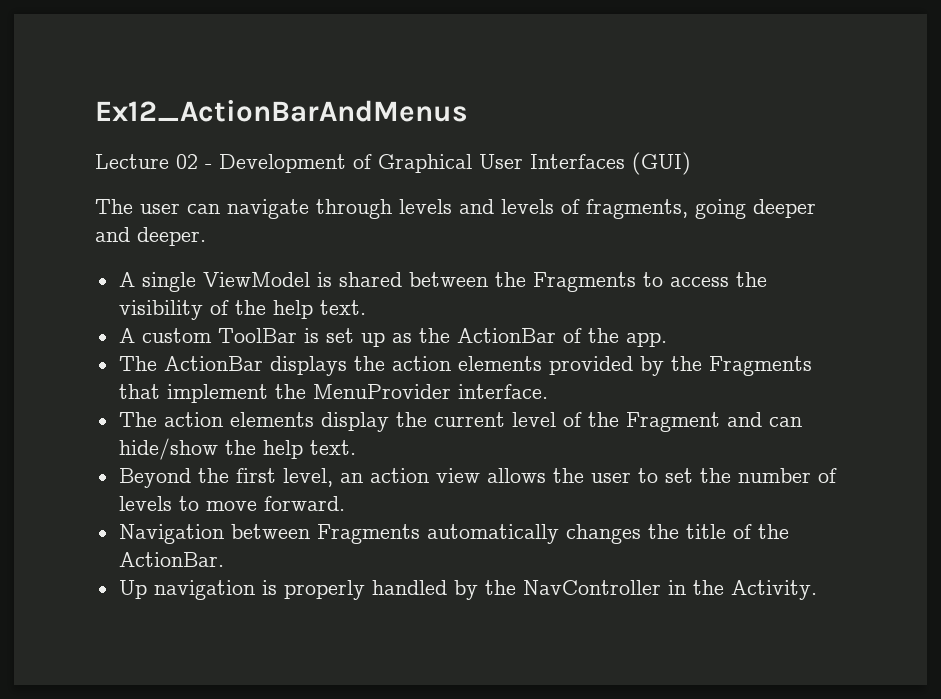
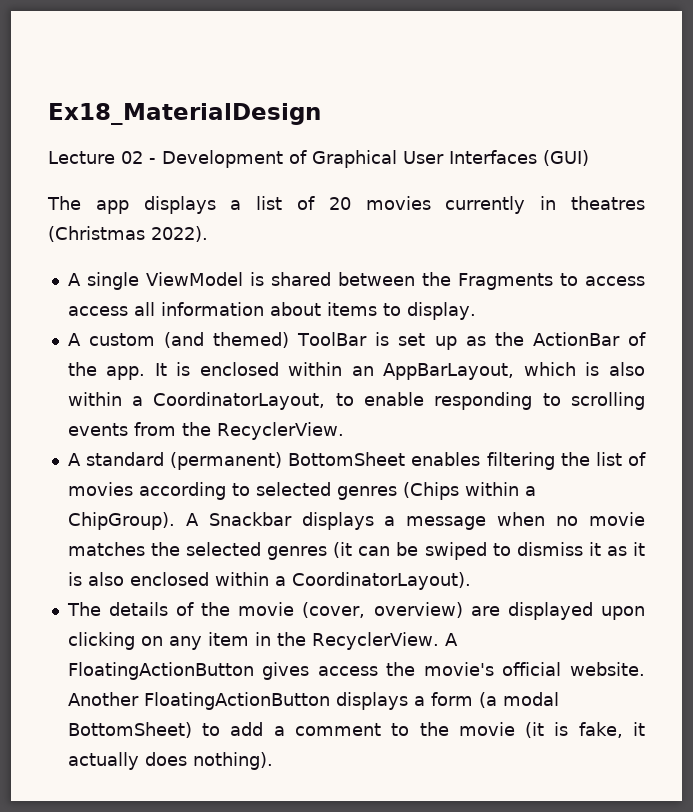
[95,100,468,122] Ex12_ActionBarAndMenus -> [48,103,321,125] Ex18_MaterialDesign
[140,199,816,219] [95,227,206,246] user can navigate through levels and levels of fragments, going deeper and deeper. -> [95,196,645,214] [48,226,208,242] app displays a list of 20 movies currently in theatres (Christmas 2022).
[735,272,767,287] [118,300,366,320] the visibility of the help text. -> [67,302,476,320] access all information about items to display.
(212, 335) none -> [164,332,290,348] (and themed)
[118,356,812,376] [118,384,548,403] [118,412,802,432] [118,438,356,460] [118,468,837,488] [118,496,345,511] [118,524,789,544] [118,552,224,567] [118,580,817,600] // The ActionBar displays the action elements provided by the Fragments that implement the MenuProvider interface. // The action elements display the current level of the Fragment and can hide/show the help text. // Beyond the first level, an action view allows the user to set the number of levels to move forward. // Navigation between Fragments automatically changes the title of the ActionBar. // Up navigation is properly handled by the NavController in the Activity. -> [154,362,645,380] [67,392,646,410] [67,422,344,440] [67,452,646,470] [67,482,536,500] [67,512,645,530] [67,542,646,560] [67,572,471,590] [66,602,645,620] [67,632,458,650] [67,662,646,680] [67,692,559,710] [67,722,646,738] [67,752,273,770] It is enclosed within an AppBarLayout, which is also within a CoordinatorLayout, to enable responding to scrolling events from the RecyclerView. // A standard (permanent) BottomSheet enables filtering the list of movies according to selected genres (Chips within a ChipGroup). A Snackbar displays a message when no movie matches the selected genres (it can be swiped to dismiss it as it is also enclosed within a CoordinatorLayout). // The details of the movie (cover, overview) are displayed upon clicking on any item in the RecyclerView. A FloatingActionButton gives access the movie's official website. Another FloatingActionButton displays a form (a modal BottomSheet) to add a comment to the movie (it is fake, it actually does nothing).

